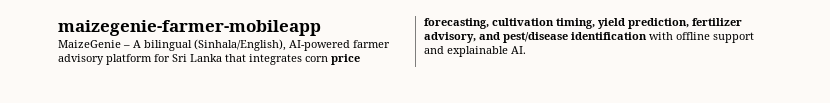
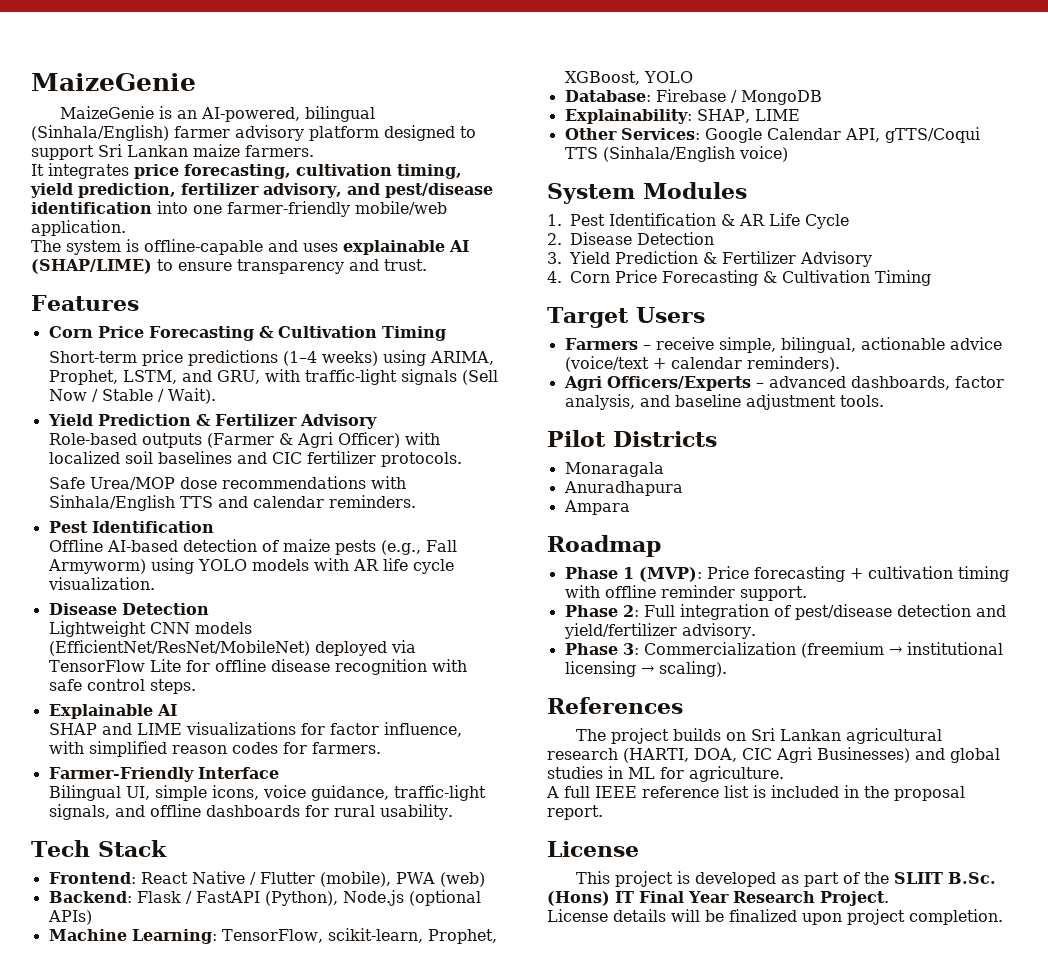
[58,20,321,36] [58,39,390,51] [58,54,328,65] maizegenie-farmer-mobileapp // MaizeGenie – A bilingual (Sinhala/English), AI-powered farmer advisory platform for Sri Lanka that integrates corn -> [31,73,196,91] [60,106,376,122] [31,125,476,141] [31,144,314,160] [31,163,129,179] MaizeGenie // MaizeGenie is an AI-powered, bilingual (Sinhala/English) farmer advisory platform designed to support Sri Lankan maize farmers. // It integrates
[649,32,754,43] [424,46,526,57] with offline support and explainable AI. -> [157,201,447,217] [31,220,126,236] [31,239,469,255] [31,259,427,274] [31,295,139,311] [48,326,446,341] [49,350,495,366] [49,369,499,385] [49,388,217,404] [47,414,377,429] [49,432,441,448] [49,451,463,467] [49,476,407,490] [49,495,417,511] [48,521,214,533] [49,539,458,555] [48,558,455,574] [48,577,156,590] [48,603,209,615] [49,621,253,637] [49,640,417,656] [49,659,468,675] [49,679,197,694] [48,704,177,719] [49,722,463,737] [49,741,382,757] [48,767,279,782] [49,785,487,801] [49,804,454,820] [31,840,167,857] [48,871,485,887] [48,890,481,906] [47,910,92,925] [48,928,497,944] [564,71,693,85] [564,89,822,105] [564,109,800,124] [564,127,980,143] [564,146,788,162] [547,182,747,204] [547,213,849,229] [547,232,714,245] [547,251,872,267] [547,270,931,286] [547,307,705,328] [564,337,1002,353] [564,356,840,372] [563,376,1004,391] [564,394,884,410] [547,430,717,447] [564,462,664,477] [563,481,683,496] [563,500,630,515] [547,535,661,557] [564,566,1009,582] [564,585,807,601] [564,604,1006,620] [563,623,756,639] [564,642,1003,658] [564,661,727,677] [547,697,683,714] [576,728,943,744] [547,747,1000,763] [547,766,784,782] [546,785,965,801] [547,805,603,820] [547,841,639,857] [576,871,997,887] [547,891,889,906] [547,909,1003,925] into one farmer-friendly mobile/web application. // The system is offline-capable and uses explainable AI (SHAP/LIME) to ensure transparency and trust. // Features // Corn Price Forecasting & Cultivation Timing // Short-term price predictions (1–4 weeks) using ARIMA, Prophet, LSTM, and GRU, with traffic-light signals (Sell Now / Stable / Wait). // Yield Prediction & Fertilizer Advisory // Role-based outputs (Farmer & Agri Officer) with localized soil baselines and CIC fertilizer protocols. // Safe Urea/MOP dose recommendations with Sinhala/English TTS and calendar reminders. // Pest Identification // Offline AI-based detection of maize pests (e.g., Fall Armyworm) using YOLO models with AR life cycle visualization. // Disease Detection // Lightweight CNN models (EfficientNet/ResNet/MobileNet) deployed via TensorFlow Lite for offline disease recognition with safe control steps. // Explainable AI // SHAP and LIME visualizations for factor influence, with simplified reason codes for farmers. // Farmer-Friendly Interface // Bilingual UI, simple icons, voice guidance, traffic-light signals, and offline dashboards for rural usability. // Tech Stack // Frontend: React Native / Flutter (mobile), PWA (web) // Backend: Flask / FastAPI (Python), Node.js (optional APIs) // Machine Learning: TensorFlow, scikit-learn, Prophet, XGBoost, YOLO // Database: Firebase / MongoDB // Explainability: SHAP, LIME // Other Services: Google Calendar API, gTTS/Coqui TTS (Sinhala/English voice) // System Modules // 1. Pest Identification & AR Life Cycle // 2. Disease Detection // 3. Yield Prediction & Fertilizer Advisory // 4. Corn Price Forecasting & Cultivation Timing // Target Users // Farmers – receive simple, bilingual, actionable advice (voice/text + calendar reminders). // Agri Officers/Experts – advanced dashboards, factor analysis, and baseline adjustment tools. // Pilot Districts // Monaragala // Anuradhapura // Ampara // Roadmap // Phase 1 (MVP): Price forecasting + cultivation timing with offline reminder support. // Phase 2: Full integration of pest/disease detection and yield/fertilizer advisory. // Phase 3: Commercialization (freemium → institutional licensing → scaling). // References // The project builds on Sri Lankan agricultural research (HARTI, DOA, CIC Agri Businesses) and global studies in ML for agriculture. // A full IEEE reference list is included in the proposal report. // License // This project is developed as part of the SLIIT B.Sc. (Hons) IT Final Year Research Project. // License details will be finalized upon project completion.

